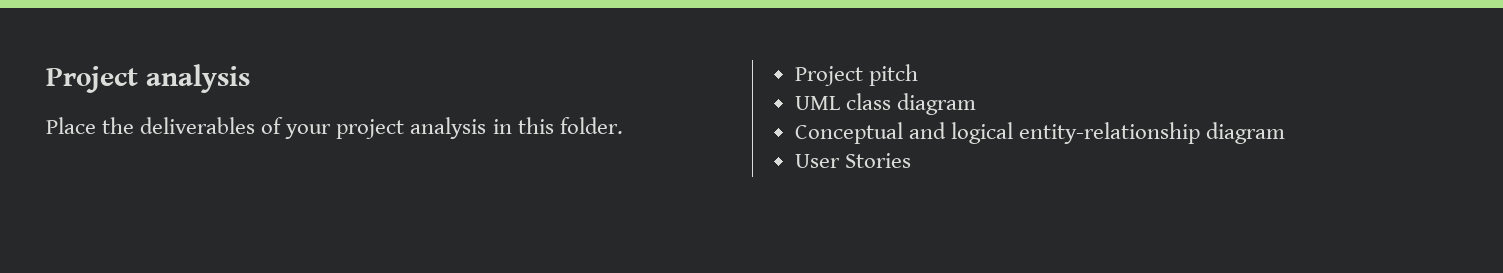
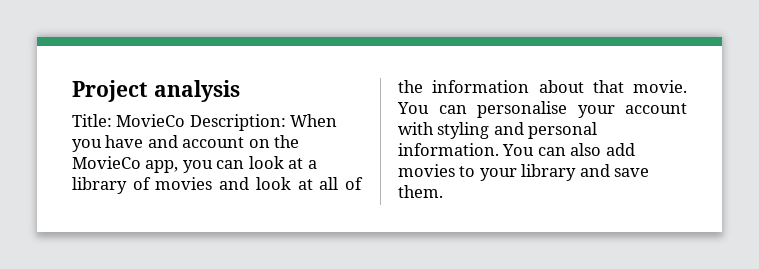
[46,117,623,139] [794,64,918,86] [794,93,976,115] [794,122,1286,144] [794,153,911,168] Place the deliverables of your project analysis in this folder. // Project pitch // UML class diagram // Conceptual and logical entity-relationship diagram // User Stories -> [72,114,338,131] [72,135,300,152] [72,156,317,173] [72,177,364,194] [398,80,687,93] [397,101,687,118] [398,122,598,139] [398,143,635,156] [398,164,650,181] [398,185,443,198] Title: MovieCo Description: When you have and account on the MovieCo app, you can look at a library of movies and look at all of the information about that movie. You can personalise your account with styling and personal information. You can also add movies to your library and save them.

